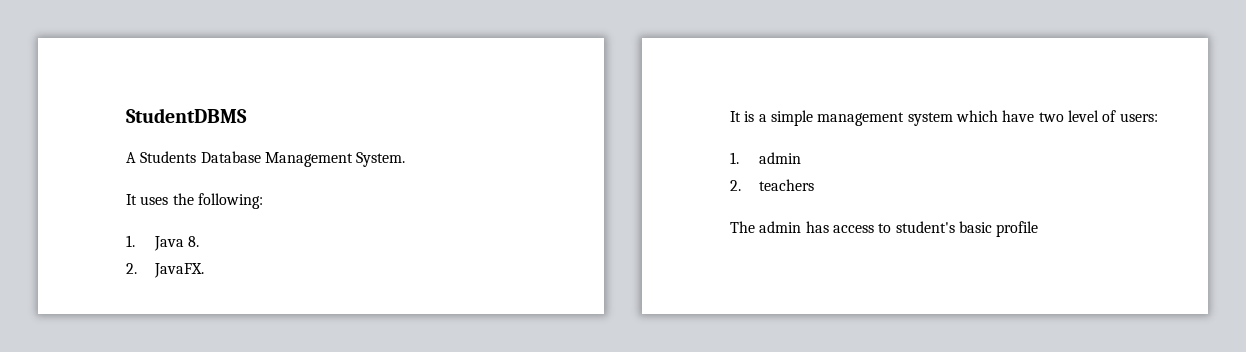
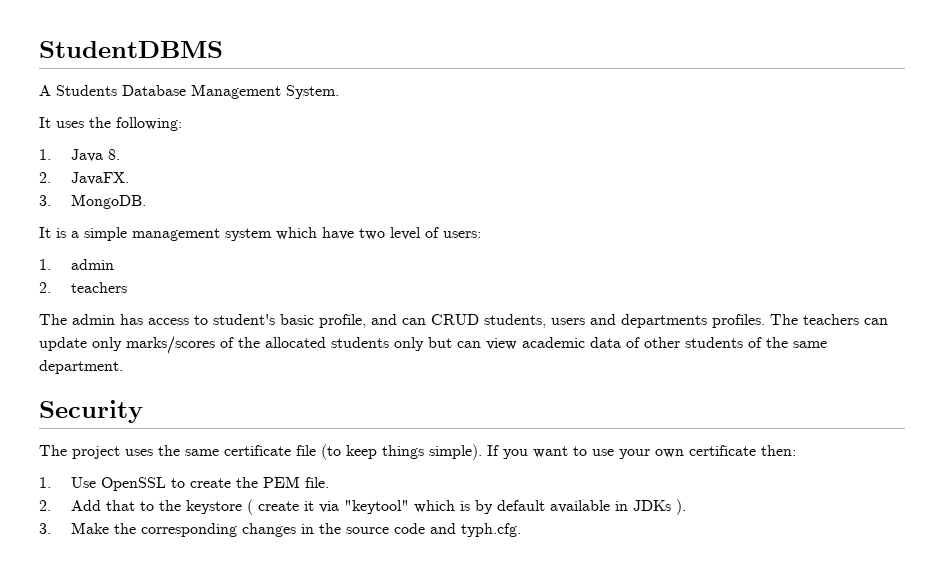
(204, 270) none -> [39,194,146,209] // 3. MongoDB.
[996,221,1039,237] profile -> [319,314,888,328] [39,336,827,354] [39,360,123,374] [39,400,143,423] [39,444,796,460] [39,476,329,491] [39,499,686,515] [39,522,521,537] profile, and can CRUD students, users and departments profiles. The teachers can update only marks/scores of the allocated students only but can view academic data of other students of the same department. // Security // The project uses the same certificate file (to keep things simple). If you want to use your own certificate then: // 1. Use OpenSSL to create the PEM file. // 2. Add that to the keystore ( create it via "keytool" which is by default available in JDKs ). // 3. Make the corresponding changes in the source code and typh.cfg.

